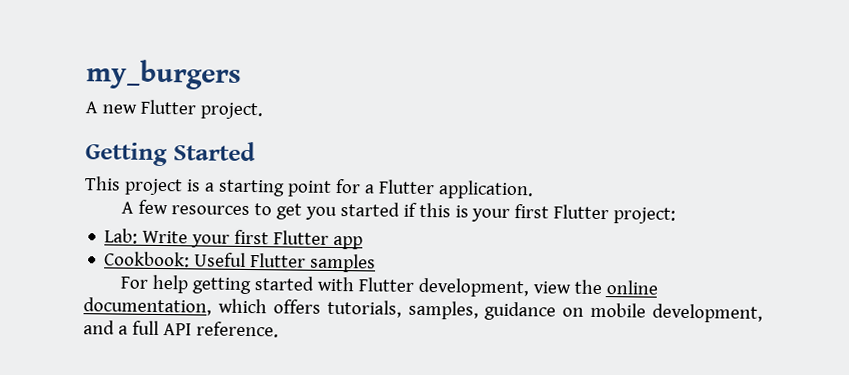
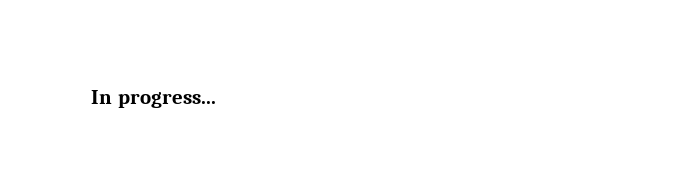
[86,59,241,90] [85,99,263,120] [85,141,256,167] [84,176,534,200] [120,199,677,224] [104,228,364,250] [104,251,377,273] [119,274,658,298] [83,297,763,323] [83,320,279,338] my_burgers // A new Flutter project. // Getting Started // This project is a starting point for a Flutter application. // A few resources to get you started if this is your first Flutter project: // Lab: Write your first Flutter app // Cookbook: Useful Flutter samples // For help getting started with Flutter development, view the online documentation, which offers tutorials, samples, guidance on mobile development, and a full API reference. -> [91,90,216,108] In progress...

